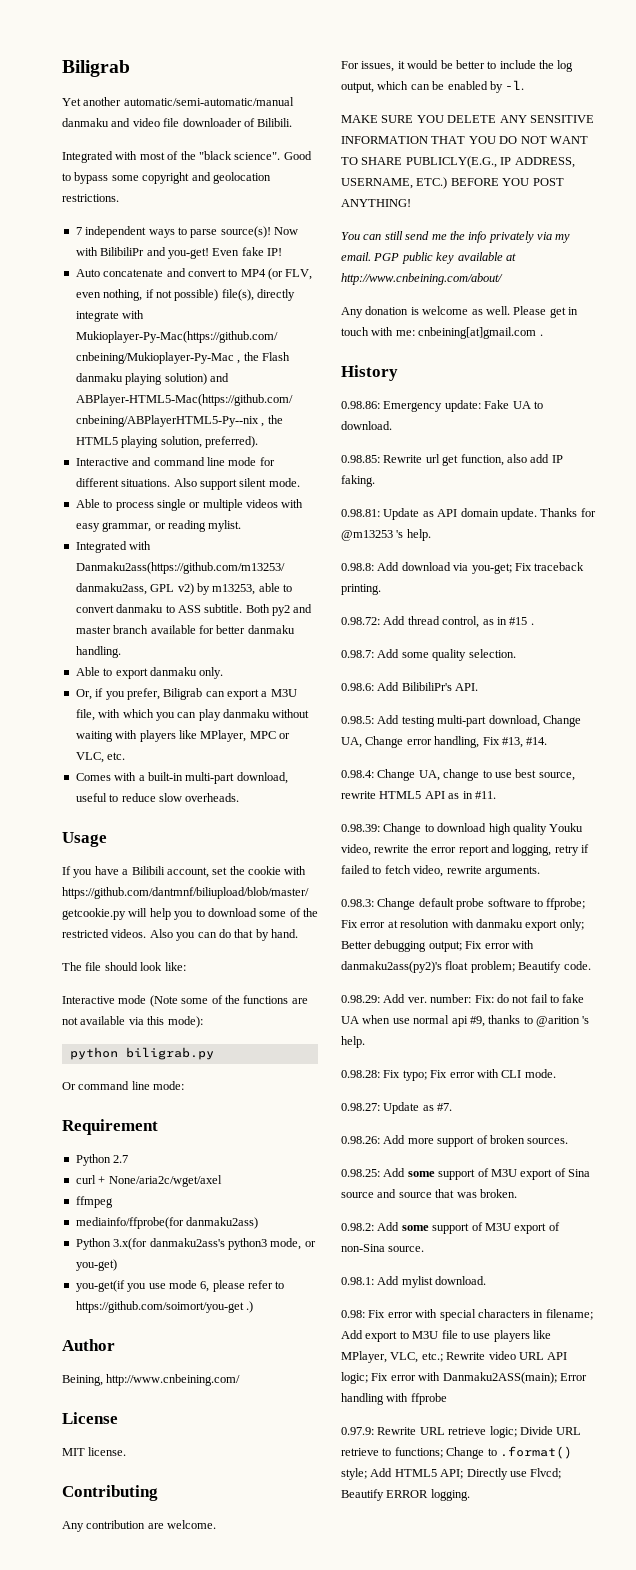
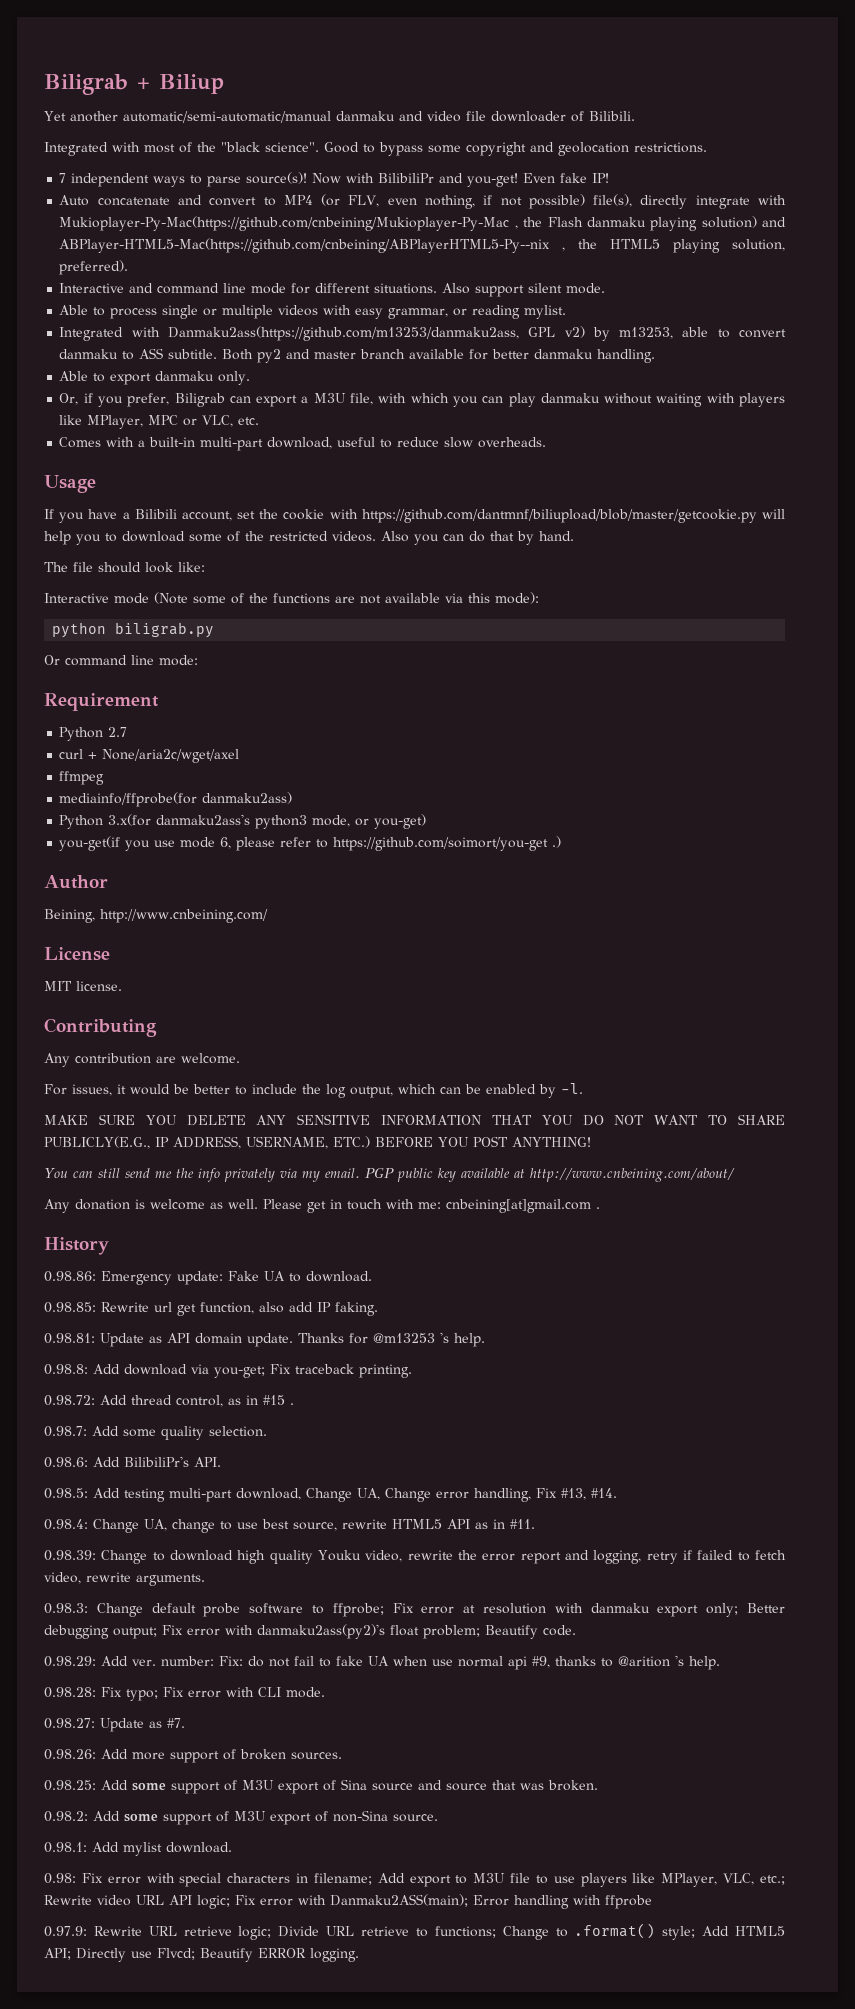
[62,60,130,77] Biligrab -> [44,74,224,95] Biligrab + Biliup

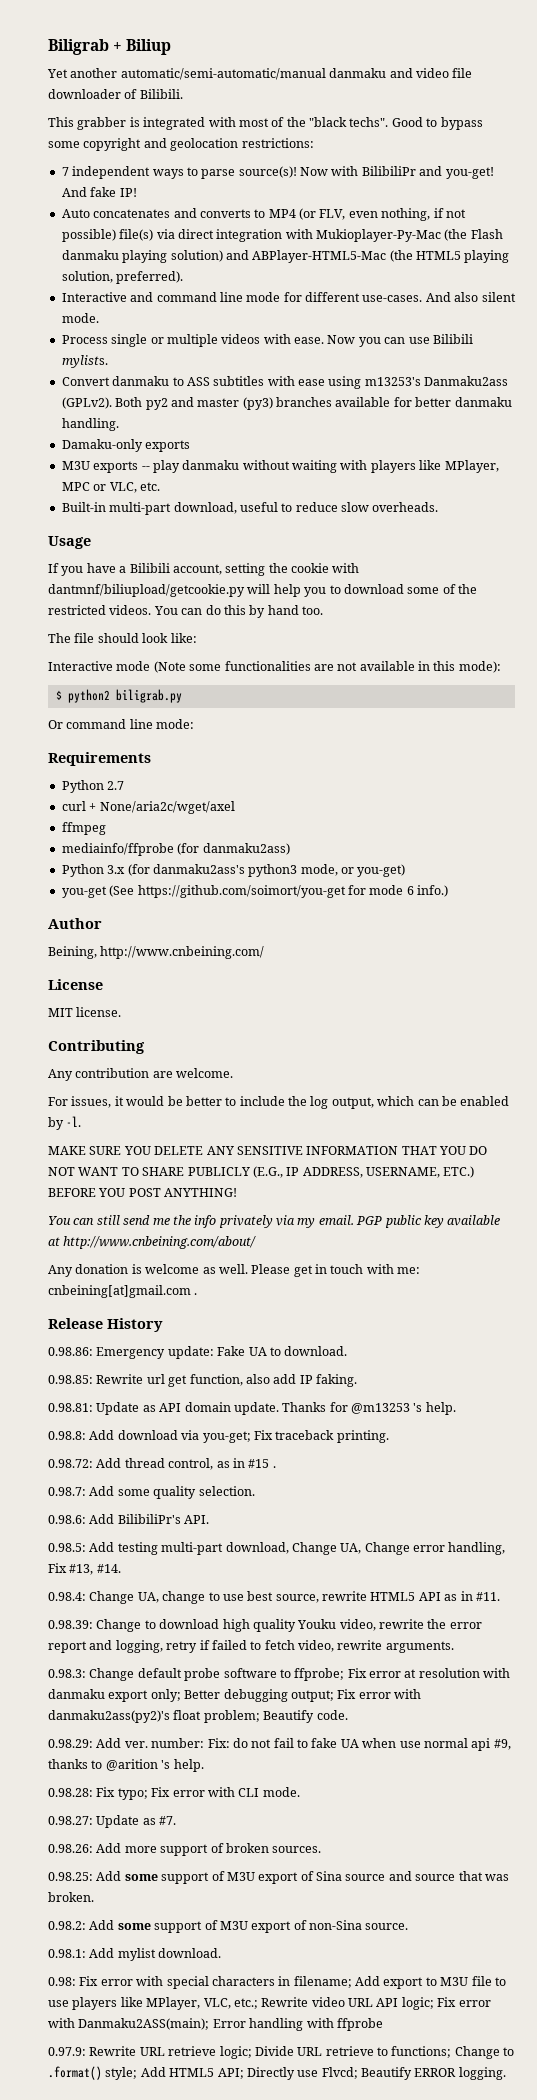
[44,142,108,156] Integrated -> [48,117,206,130] This grabber is integrated
[265,142,319,152] science". -> [349,117,389,127] techs".
[634,142,707,153] restrictions. -> [241,138,314,148] restrictions:
[523,173,556,183] Even -> [61,187,87,197] And
[97,195,257,206] concatenate and convert -> [93,208,251,218] concatenates and converts
[593,194,787,209] [59,216,543,231] file(s), directly integrate with Mukioplayer-Py-Mac(https://github.com/cnbeining/Mukioplayer-Py-Mac , the -> [119,229,468,242] file(s) via direct integration with Mukioplayer-Py-Mac (the
[59,238,598,253] ABPlayer-HTML5-Mac(https://github.com/cnbeining/ABPlayerHTML5-Py--nix , the -> [252,250,413,263] ABPlayer-HTML5-Mac (the
[374,283,525,297] situations. Also support -> [362,292,479,302] use-cases. And also
[59,305,158,319] Able to process -> [61,335,108,344] Process
[355,305,567,319] [59,326,786,341] [59,348,218,360] easy grammar, or reading mylist. // Integrated with Danmaku2ass(https://github.com/m13253/danmaku2ass, GPL v2) by m13253, able to convert danmaku to ASS subtitle. -> [294,334,473,347] [61,355,108,368] [61,376,509,389] [61,397,112,409] ease. Now you can use Bilibili mylists. // Convert danmaku to ASS subtitles with ease using m13253's Danmaku2ass (GPLv2).
[360,349,406,359] branch -> [242,397,332,410] (py3) branches
[59,371,251,385] [59,393,504,407] Able to export danmaku only. // Or, if you prefer, Biligrab can export a M3U file, with which you can -> [61,439,191,452] [61,461,150,473] Damaku-only exports // M3U exports --
[59,437,196,448] Comes with a built-in -> [61,502,106,512] Built-in
[237,511,256,519] set -> [225,563,266,576] setting
[361,509,757,523] https://github.com/dantmnf/biliupload/blob/master/getcookie.py -> [48,584,245,597] dantmnf/biliupload/getcookie.py
[381,531,574,545] Also you can do that by hand. -> [153,605,323,618] You can do this by hand too.
[231,593,330,604] of the functions -> [224,661,311,671] functionalities
[445,593,463,603] via -> [418,661,430,671] in
[52,622,107,638] python -> [55,689,110,703] $ python2
[44,693,159,711] Requirement -> [48,752,151,766] Requirements
[59,792,198,807] mediainfo/ffprobe(for -> [61,843,200,856] mediainfo/ffprobe (for
[108,814,152,826] 3.x(for -> [107,864,150,876] 3.x (for
[59,836,562,851] you-get(if you use mode 6, please refer to https://github.com/soimort/you-get .) -> [61,885,448,898] you-get (See https://github.com/soimort/you-get for mode 6 info.)
[44,1136,150,1149] PUBLICLY(E.G., -> [187,1166,283,1178] PUBLICLY (E.G.,
(600, 1208) none -> [48,1318,103,1329] Release

